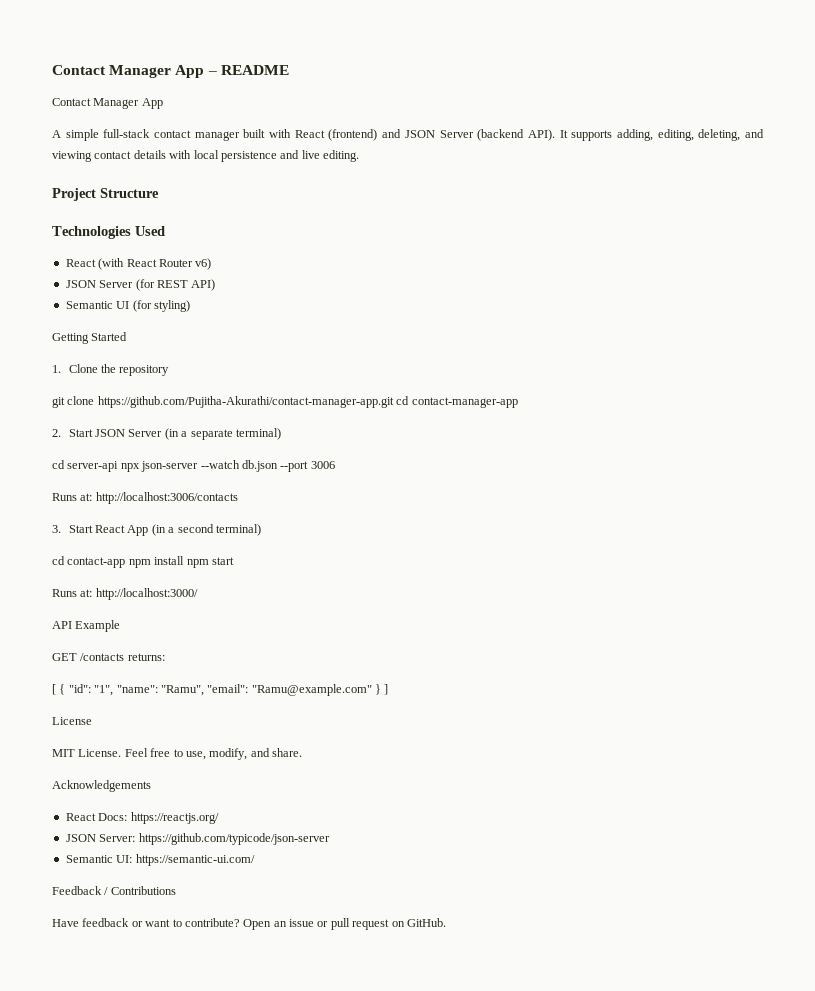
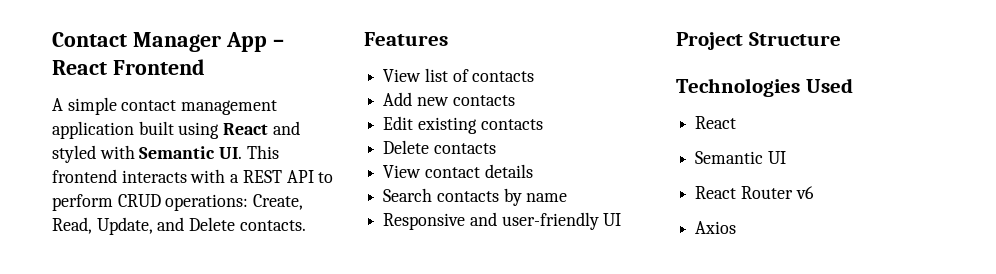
[220,65,289,75] [52,98,163,109] [52,129,765,141] [52,150,359,162] README // Contact Manager App // A simple full-stack contact manager built with React (frontend) and JSON Server (backend API). It supports adding, editing, deleting, and viewing contact details with local persistence and live editing. -> [52,59,205,75] [52,97,278,115] [52,121,300,139] [52,145,279,163] [52,169,334,183] [52,194,304,211] [52,217,306,235] [364,32,448,46] [383,68,535,82] [383,92,515,106] [383,116,543,134] [383,140,496,154] [383,164,533,178] [383,188,568,206] [383,212,622,230] React Frontend // A simple contact management application built using React and styled with Semantic UI. This frontend interacts with a REST API to perform CRUD operations: Create, Read, Update, and Delete contacts. // Features // View list of contacts // Add new contacts // Edit existing contacts // Delete contacts // View contact details // Search contacts by name // Responsive and user-friendly UI
[98,258,212,270] [65,279,216,291] [65,300,190,312] [52,332,128,344] [52,364,170,376] [52,396,518,408] [52,428,281,440] [52,460,335,472] [52,492,238,504] [52,524,261,536] [52,556,234,568] [52,588,198,600] [52,620,121,632] [52,653,165,661] [52,684,389,696] [52,717,92,725] [52,748,302,760] [52,780,151,792] [65,812,219,824] [65,833,330,845] [65,854,255,866] [52,886,176,895] [52,918,446,930] (with React Router v6) // JSON Server (for REST API) // Semantic UI (for styling) // Getting Started // 1. Clone the repository // git clone https://github.com/Pujitha-Akurathi/contact-manager-app.git cd contact-manager-app // 2. Start JSON Server (in a separate terminal) // cd server-api npx json-server --watch db.json --port 3006 // Runs at: http://localhost:3006/contacts // 3. Start React App (in a second terminal) // cd contact-app npm install npm start // Runs at: http://localhost:3000/ // API Example // GET /contacts returns: // [ { "id": "1", "name": "Ramu", "email": "Ramu@example.com" } ] // License // MIT License. Feel free to use, modify, and share. // Acknowledgements // React Docs: https://reactjs.org/ // JSON Server: https://github.com/typicode/json-server // Semantic UI: https://semantic-ui.com/ // Feedback / Contributions // Have feedback or want to contribute? Open an issue or pull request on GitHub. -> [695,151,786,164] [695,186,814,199] [695,221,737,234] // Semantic UI // React Router v6 // Axios

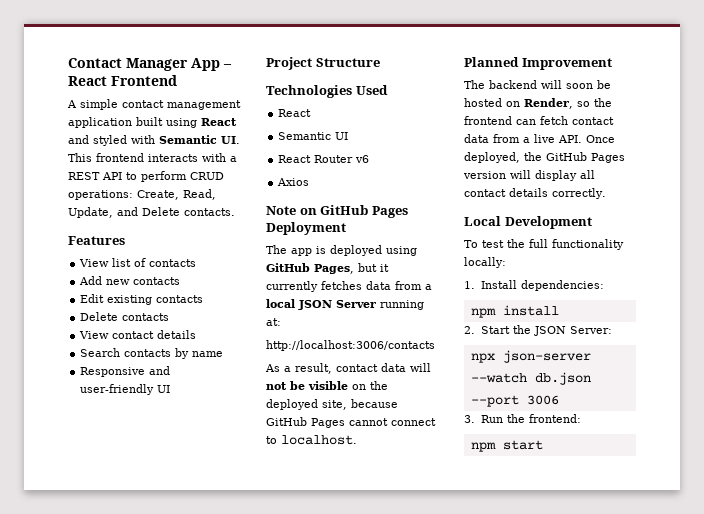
(737, 227) none -> [266,205,408,218] [266,222,346,235] [266,245,417,256] [266,263,389,274] [266,281,432,292] [266,299,424,310] [266,318,281,326] [266,340,435,351] [265,363,431,374] [266,381,388,390] [266,399,398,410] [266,417,436,428] [266,435,357,445] [464,57,612,70] [464,80,611,89] [464,98,612,109] [464,116,614,125] [464,134,615,143] [464,152,625,163] [463,170,595,181] [464,188,606,199] [464,216,592,229] [464,239,624,250] [464,257,506,268] [464,280,604,291] [470,305,559,318] [464,325,612,336] [470,350,591,363] [470,372,591,385] [470,395,559,407] [464,414,581,423] [470,440,543,452] // Note on GitHub Pages Deployment // The app is deployed using GitHub Pages, but it currently fetches data from a local JSON Server running at: // http://localhost:3006/contacts // As a result, contact data will not be visible on the deployed site, because GitHub Pages cannot connect to localhost. // Planned Improvement // The backend will soon be hosted on Render, so the frontend can fetch contact data from a live API. Once deployed, the GitHub Pages version will display all contact details correctly. // Local Development // To test the full functionality locally: // 1. Install dependencies: // npm install // 2. Start the JSON Server: // npx json-server --watch db.json --port 3006 // 3. Run the frontend: // npm start

